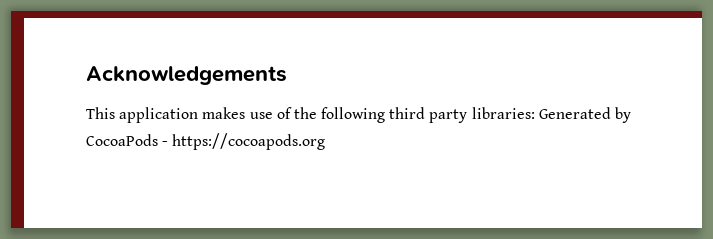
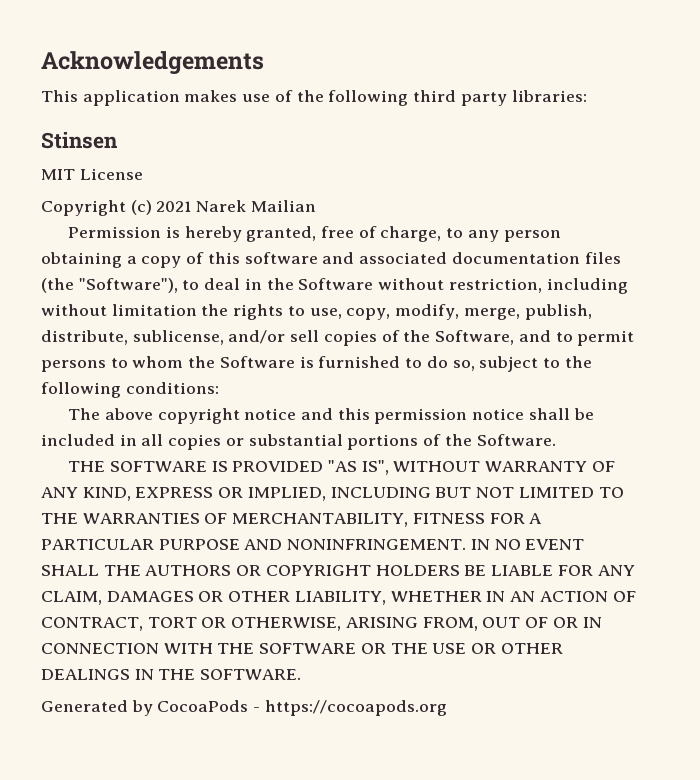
(535, 113) none -> [41,132,118,149] [41,168,143,180] [41,200,316,216] [68,226,561,242] [41,252,621,268] [41,278,628,294] [41,304,592,320] [41,330,635,346] [41,356,592,372] [41,382,219,398] [68,408,594,424] [41,434,556,450] [68,460,615,475] [41,487,624,501] [41,513,543,527] [41,539,585,550] [41,565,635,576] [41,591,636,605] [41,617,602,631] [41,643,563,654] [41,669,302,680] // Stinsen // MIT License // Copyright (c) 2021 Narek Mailian // Permission is hereby granted, free of charge, to any person obtaining a copy of this software and associated documentation files (the "Software"), to deal in the Software without restriction, including without limitation the rights to use, copy, modify, merge, publish, distribute, sublicense, and/or sell copies of the Software, and to permit persons to whom the Software is furnished to do so, subject to the following conditions: // The above copyright notice and this permission notice shall be included in all copies or substantial portions of the Software. // THE SOFTWARE IS PROVIDED "AS IS", WITHOUT WARRANTY OF ANY KIND, EXPRESS OR IMPLIED, INCLUDING BUT NOT LIMITED TO THE WARRANTIES OF MERCHANTABILITY, FITNESS FOR A PARTICULAR PURPOSE AND NONINFRINGEMENT. IN NO EVENT SHALL THE AUTHORS OR COPYRIGHT HOLDERS BE LIABLE FOR ANY CLAIM, DAMAGES OR OTHER LIABILITY, WHETHER IN AN ACTION OF CONTRACT, TORT OR OTHERWISE, ARISING FROM, OUT OF OR IN CONNECTION WITH THE SOFTWARE OR THE USE OR OTHER DEALINGS IN THE SOFTWARE. //

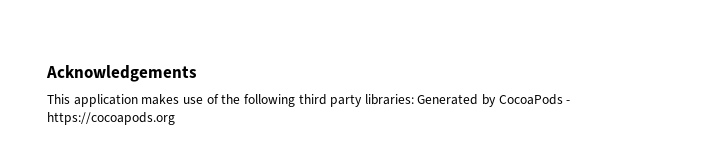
[41,132,118,149] [41,168,143,180] [41,200,316,216] [68,226,561,242] [41,252,621,268] [41,278,628,294] [41,304,592,320] [41,330,635,346] [41,356,592,372] [41,382,219,398] [68,408,594,424] [41,434,556,450] [68,460,615,475] [41,487,624,501] [41,513,543,527] [41,539,585,550] [41,565,635,576] [41,591,636,605] [41,617,602,631] [41,643,563,654] [41,669,302,680] // Stinsen // MIT License // Copyright (c) 2021 Narek Mailian // Permission is hereby granted, free of charge, to any person obtaining a copy of this software and associated documentation files (the "Software"), to deal in the Software without restriction, including without limitation the rights to use, copy, modify, merge, publish, distribute, sublicense, and/or sell copies of the Software, and to permit persons to whom the Software is furnished to do so, subject to the following conditions: // The above copyright notice and this permission notice shall be included in all copies or substantial portions of the Software. // THE SOFTWARE IS PROVIDED "AS IS", WITHOUT WARRANTY OF ANY KIND, EXPRESS OR IMPLIED, INCLUDING BUT NOT LIMITED TO THE WARRANTIES OF MERCHANTABILITY, FITNESS FOR A PARTICULAR PURPOSE AND NONINFRINGEMENT. IN NO EVENT SHALL THE AUTHORS OR COPYRIGHT HOLDERS BE LIABLE FOR ANY CLAIM, DAMAGES OR OTHER LIABILITY, WHETHER IN AN ACTION OF CONTRACT, TORT OR OTHERWISE, ARISING FROM, OUT OF OR IN CONNECTION WITH THE SOFTWARE OR THE USE OR OTHER DEALINGS IN THE SOFTWARE. // -> (414, 99) none

